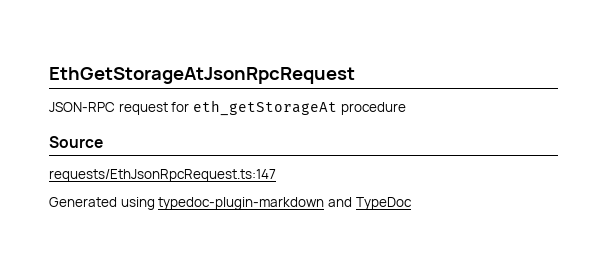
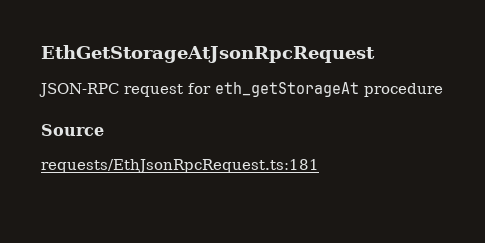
[49,169,276,182] [49,197,412,210] requests/EthJsonRpcRequest.ts:147 // Generated using typedoc-plugin-markdown and TypeDoc -> [41,159,319,173] requests/EthJsonRpcRequest.ts:181

